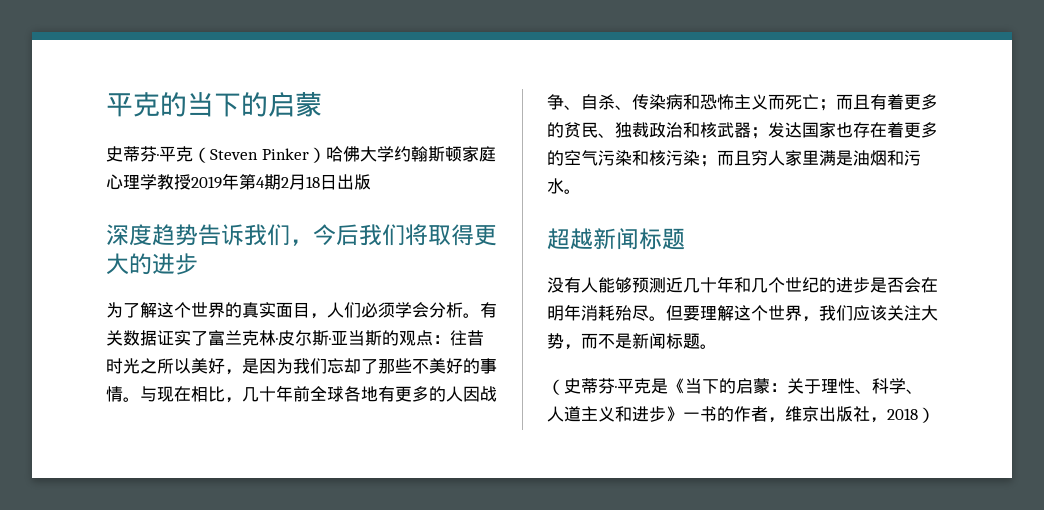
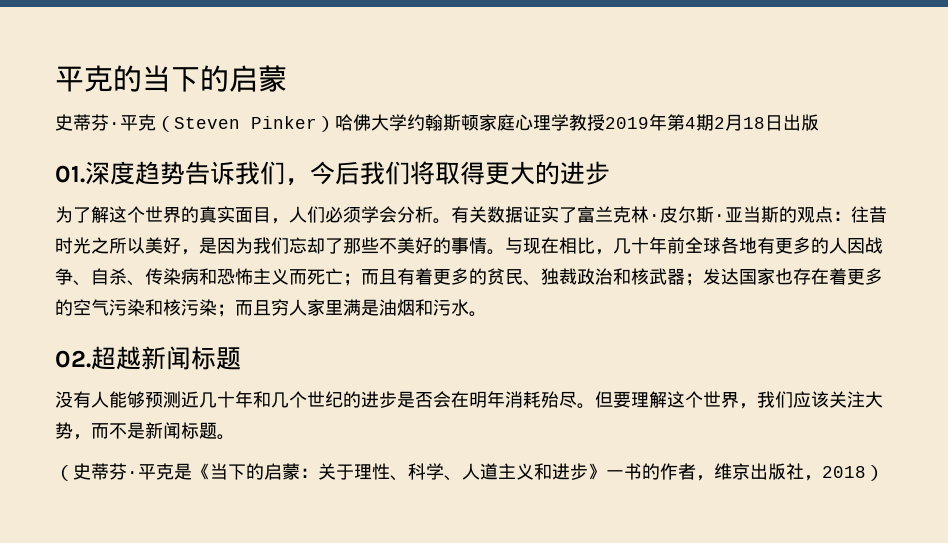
(371, 182) none -> [55,165,85,183] 01.
(581, 191) none -> [55,350,91,368] 02.

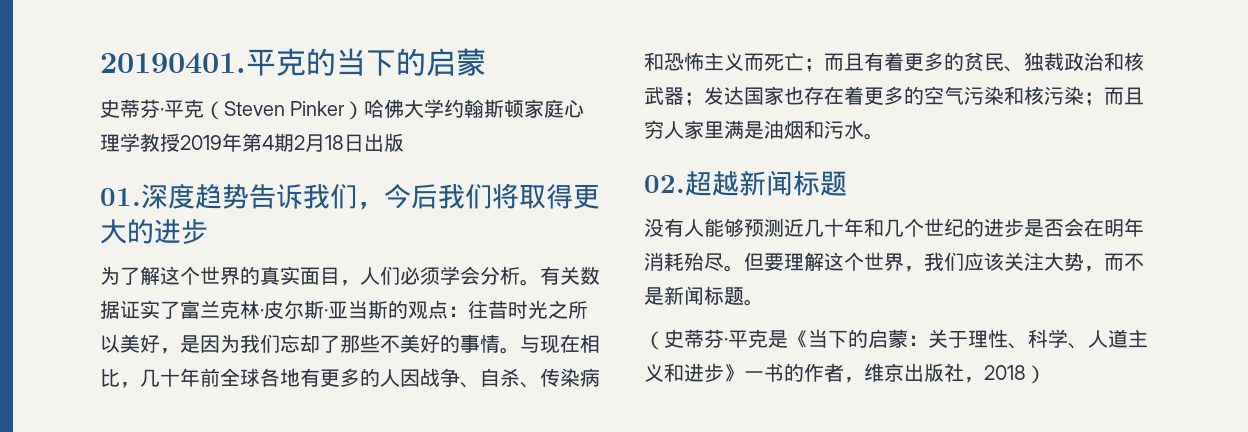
(55, 79) none -> [100,53,246,74] 20190401.

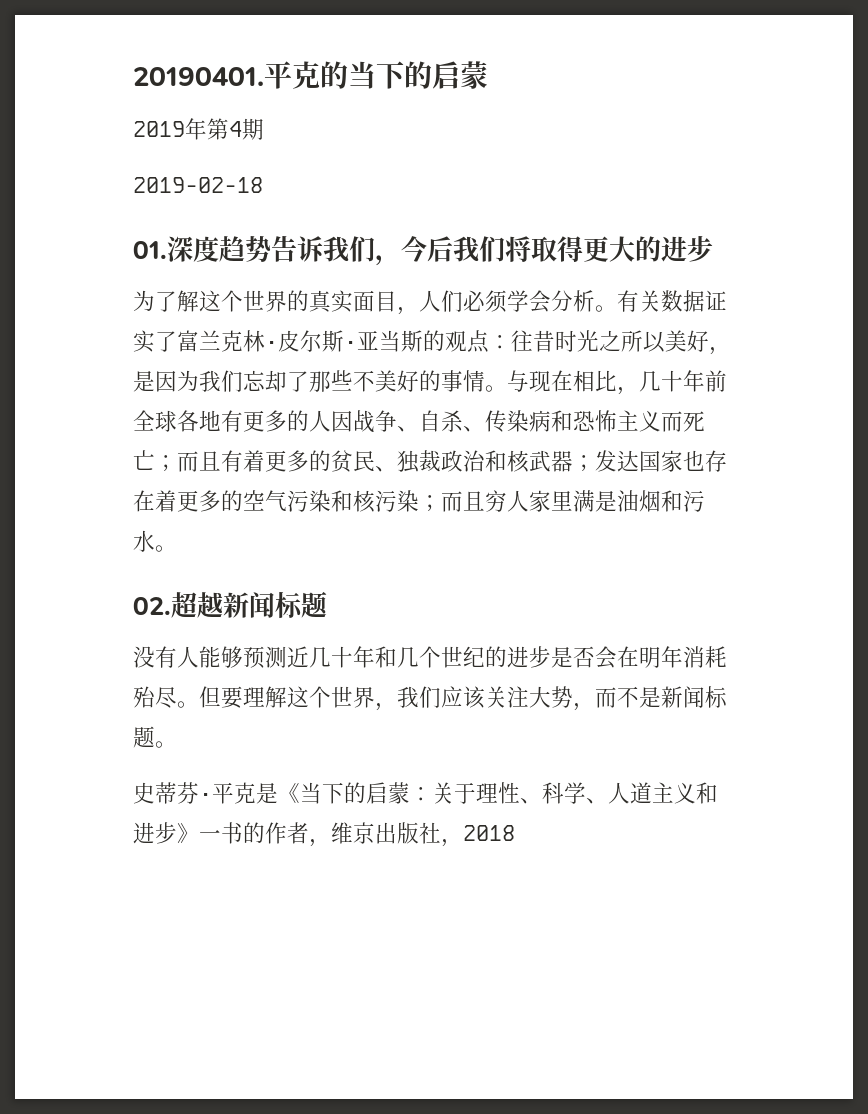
[100,99,585,120] [100,133,180,152] 史蒂芬·平克（Steven Pinker）哈佛大学约翰斯顿家庭心理学教授 -> (488, 75) none
[294,133,404,152] 2月18日出版 -> [133,177,263,193] // 2019-02-18
[644,331,664,350] （ -> (177, 744) none
[1026,365,1046,384] ） -> (515, 833) none

